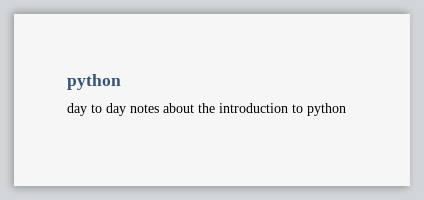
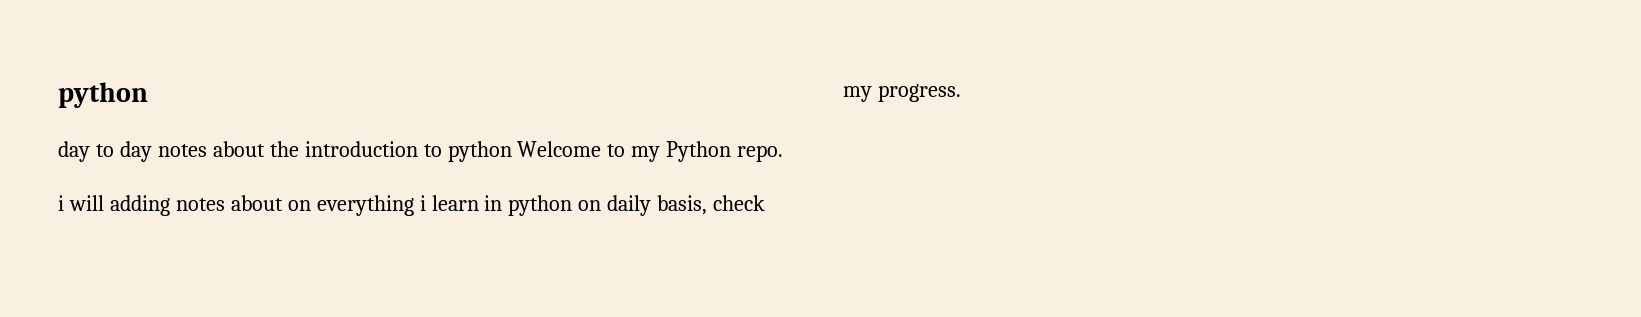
(346, 109) none -> [517,141,784,162] [58,195,766,216] [843,84,961,102] Welcome to my Python repo. // i will adding notes about on everything i learn in python on daily basis, check my progress.

